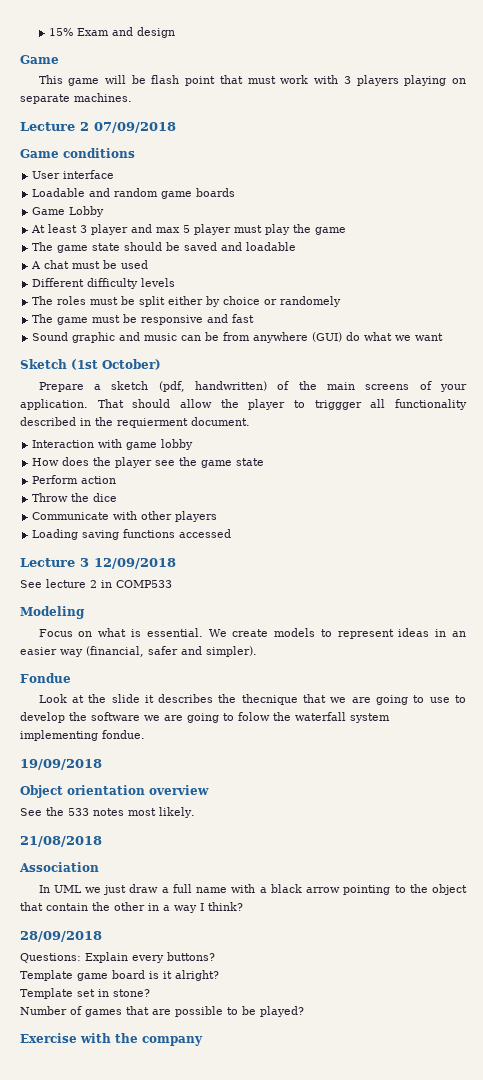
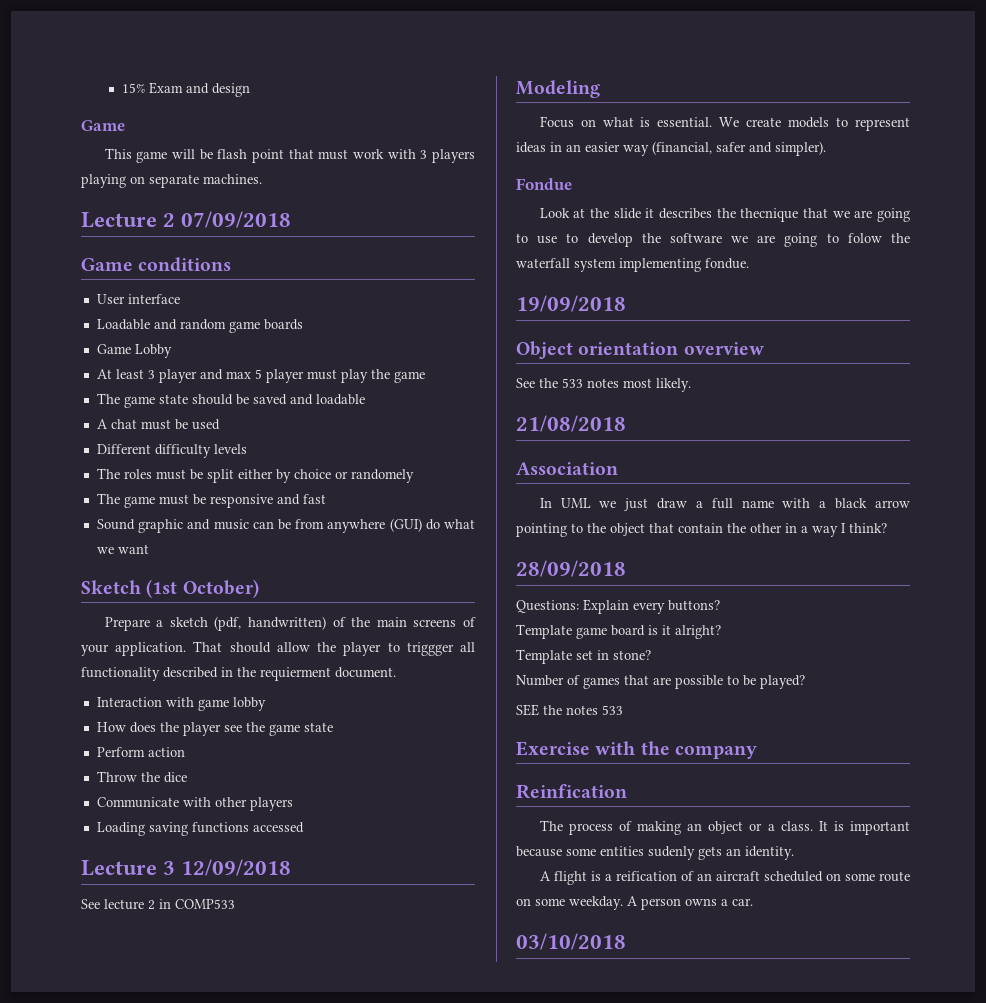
(304, 1011) none -> [516,704,623,716] // SEE the notes 533
(203, 1041) none -> [516,784,627,799] [539,820,910,835] [516,846,794,860] [539,871,910,885] [516,896,753,910] [516,933,626,950] // Reinfication // The process of making an object or a class. It is important because some entities sudenly gets an identity. // A flight is a reification of an aircraft scheduled on some route on some weekday. A person owns a car. // 03/10/2018

